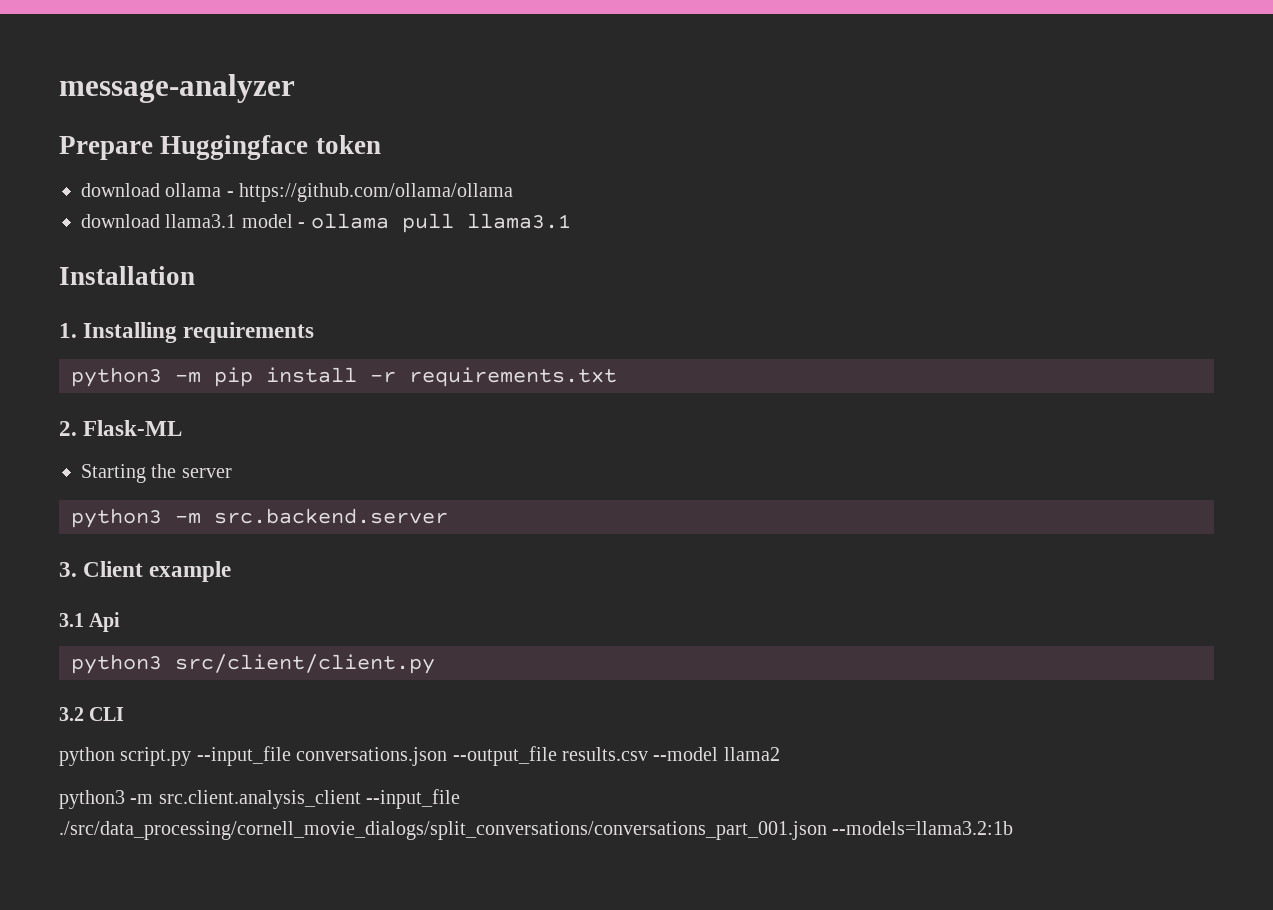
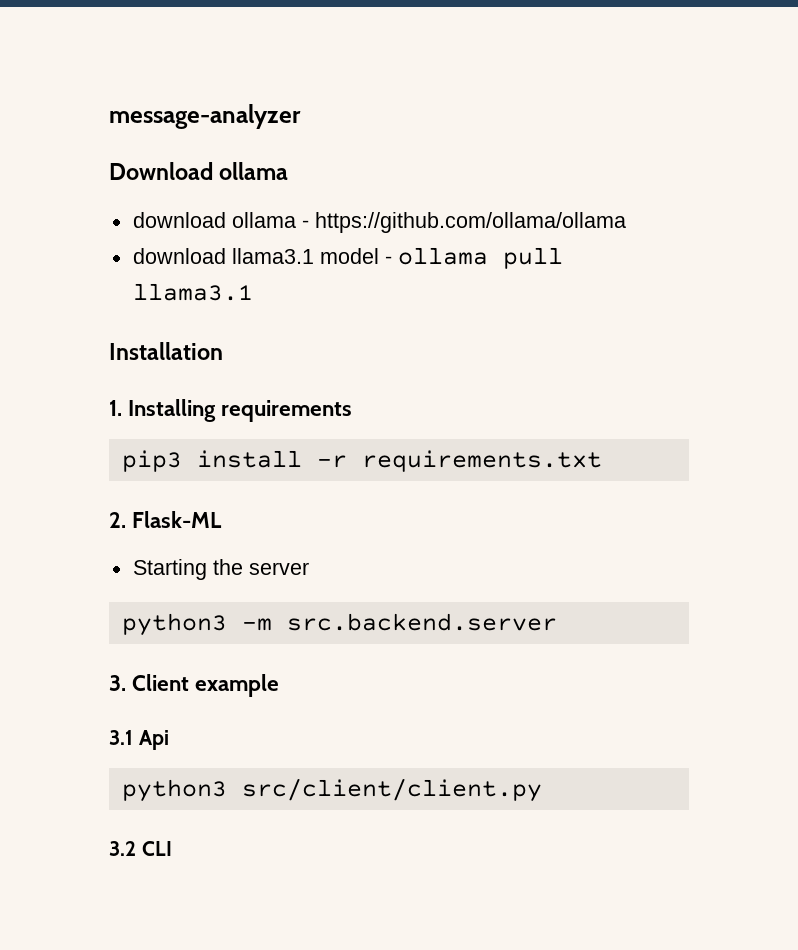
[59,135,381,160] Prepare Huggingface token -> [109,162,289,180] Download ollama
[71,367,253,387] python3 -m pip -> [121,450,182,472] pip3
[59,746,780,766] [59,789,461,809] [59,821,1014,840] // python script.py --input_file conversations.json --output_file results.csv --model llama2 // python3 -m src.client.analysis_client --input_file ./src/data_processing/cornell_movie_dialogs/split_conversations/conversations_part_001.json --models=llama3.2:1b -> (172, 848) none

